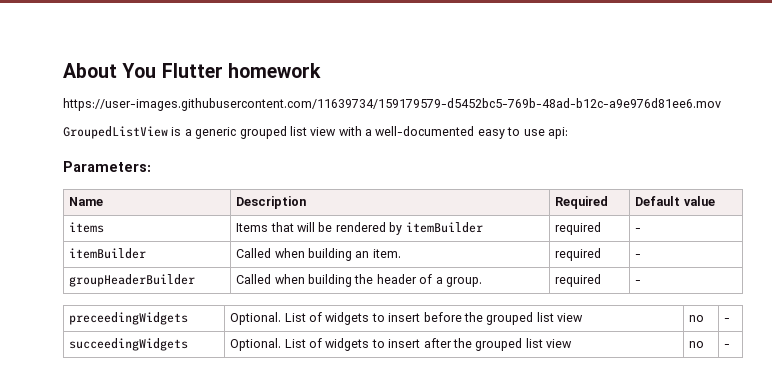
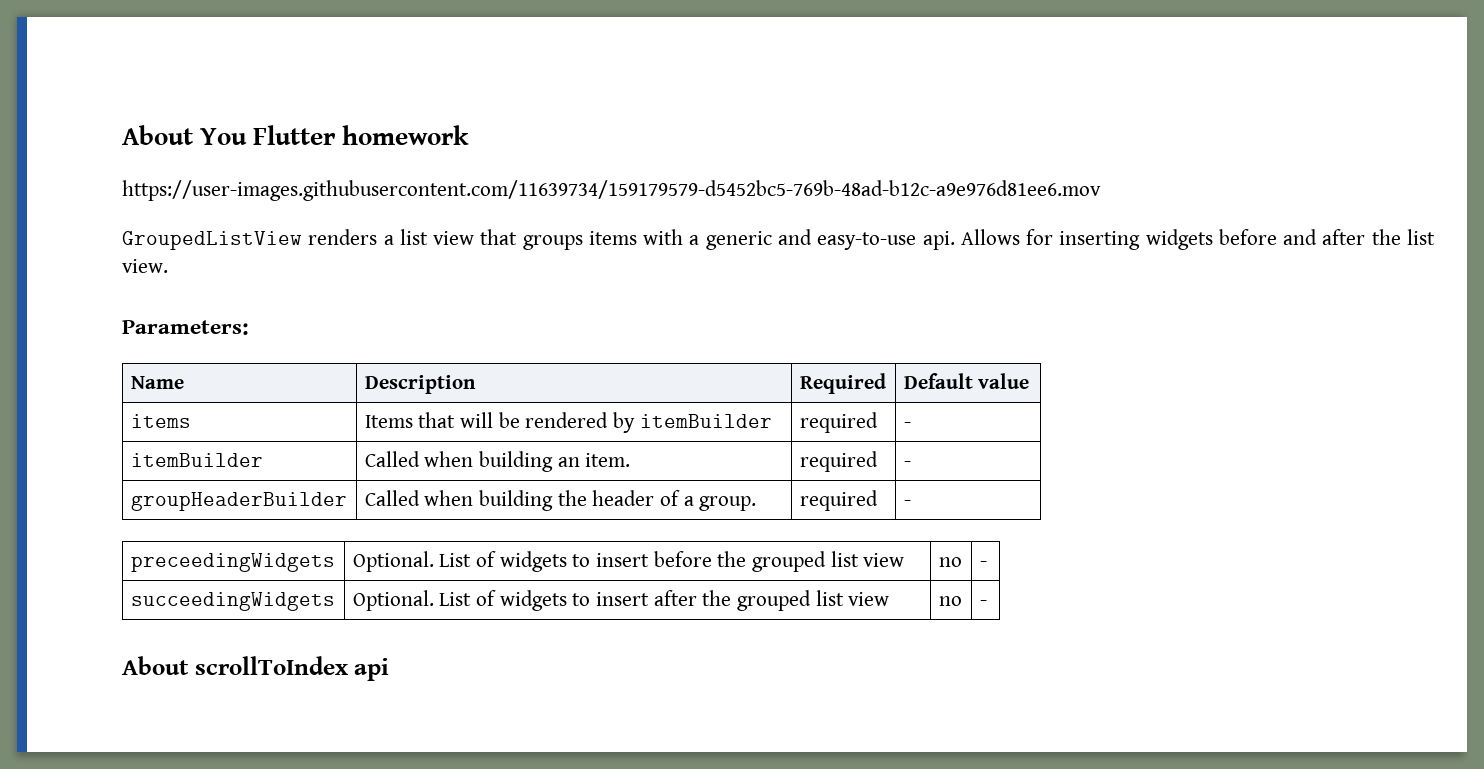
[171,126,568,139] is a generic grouped list view with a well-documented easy to use api: -> [308,229,1435,250] [122,259,168,273] renders a list view that groups items with a generic and easy-to-use api. Allows for inserting widgets before and after the list view.
(731, 346) none -> [122,656,390,681] // About scrollToIndex api

